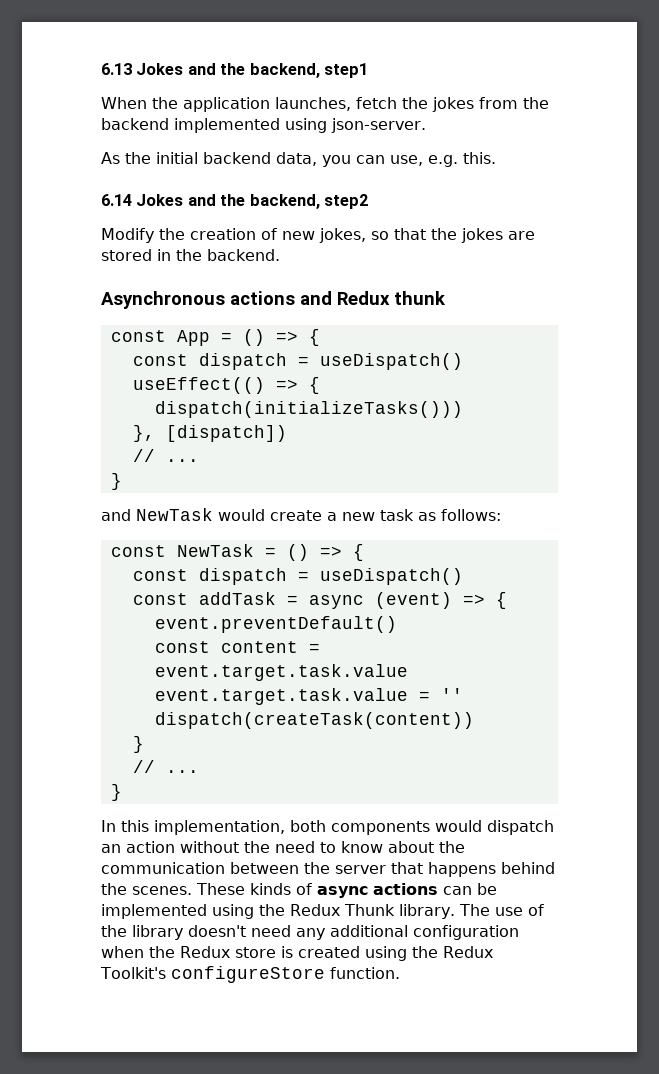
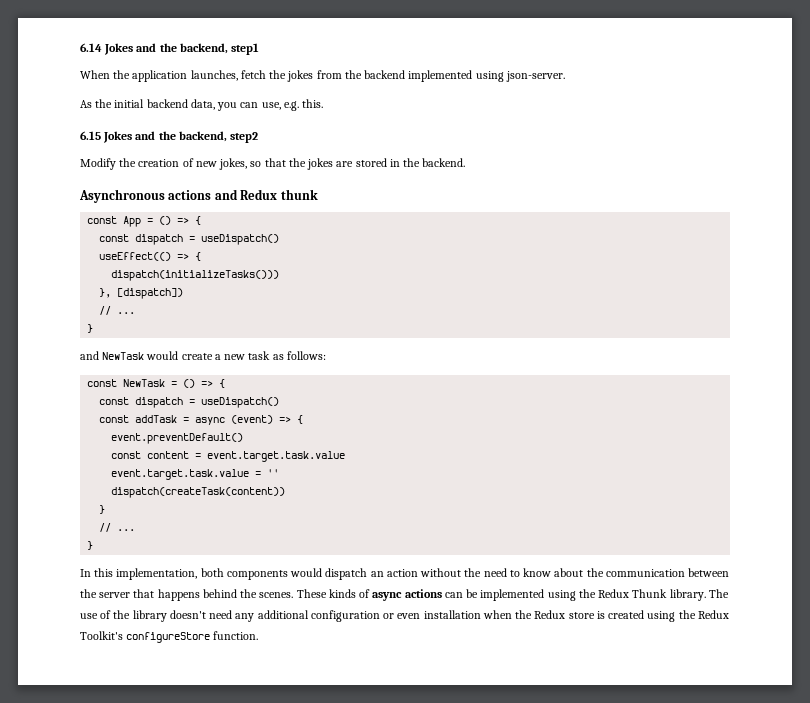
[101,63,132,75] 6.13 -> [80,43,102,52] 6.14
[101,194,132,206] 6.14 -> [80,131,101,140] 6.15
(519, 932) none -> [383,610,481,619] or even installation

